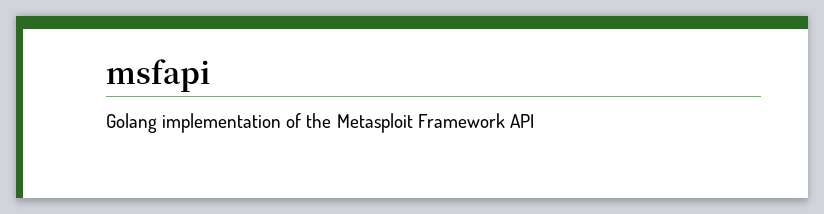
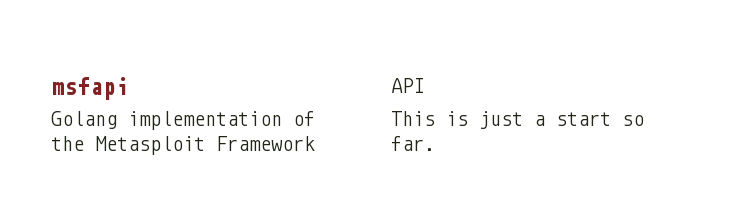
(534, 121) none -> [391,111,644,129] [391,136,435,151] // This is just a start so far.

